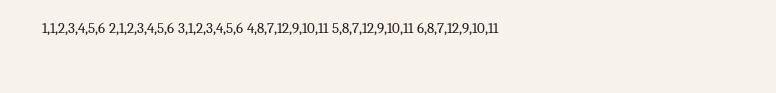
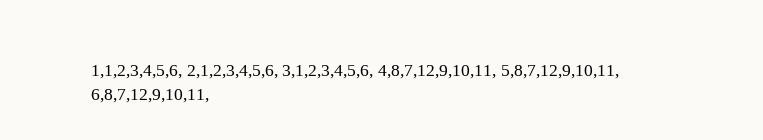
[42,22,499,36] 1,1,2,3,4,5,6 2,1,2,3,4,5,6 3,1,2,3,4,5,6 4,8,7,12,9,10,11 5,8,7,12,9,10,11 6,8,7,12,9,10,11 -> [91,65,619,79] [91,89,209,103] 1,1,2,3,4,5,6, 2,1,2,3,4,5,6, 3,1,2,3,4,5,6, 4,8,7,12,9,10,11, 5,8,7,12,9,10,11, 6,8,7,12,9,10,11,

